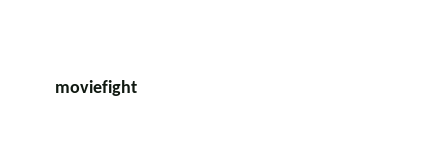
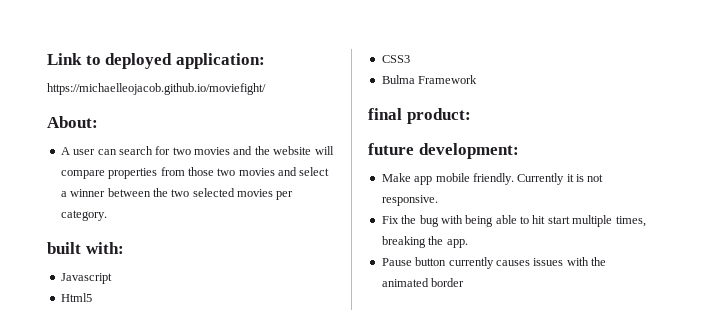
[55,80,137,96] moviefight -> [47,53,265,69] [47,83,266,95] [47,116,98,128] [60,146,334,155] [60,167,330,179] [60,188,294,200] [60,210,107,221] [47,242,124,254] [60,273,112,284] [60,293,92,302] [381,55,410,63] [381,75,478,84] [368,108,471,124] [368,143,519,159] [381,173,604,185] [381,195,438,206] [381,215,646,227] [381,236,468,248] [381,257,606,269] [381,278,465,287] Link to deployed application: // https://michaelleojacob.github.io/moviefight/ // About: // A user can search for two movies and the website will compare properties from those two movies and select a winner between the two selected movies per category. // built with: // Javascript // Html5 // CSS3 // Bulma Framework // final product: // future development: // Make app mobile friendly. Currently it is not responsive. // Fix the bug with being able to hit start multiple times, breaking the app. // Pause button currently causes issues with the animated border

